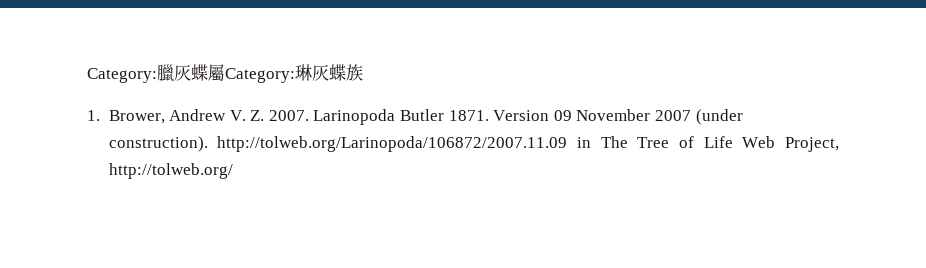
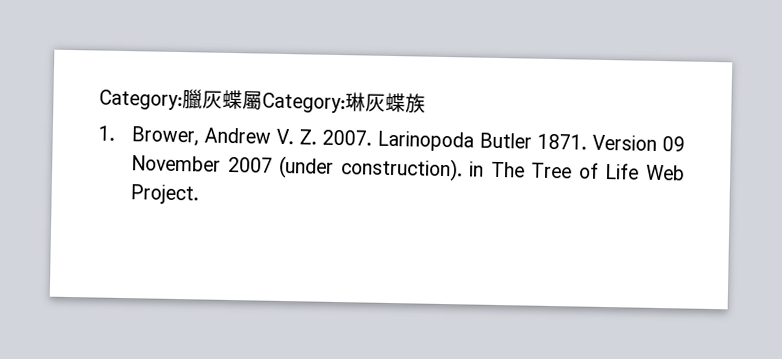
[217,136,568,152] http://tolweb.org/Larinopoda/106872/2007.11.09 -> (463, 169) none
[785,137,839,152] [108,163,233,179] Project, http://tolweb.org/ -> [130,184,200,205] Project.

